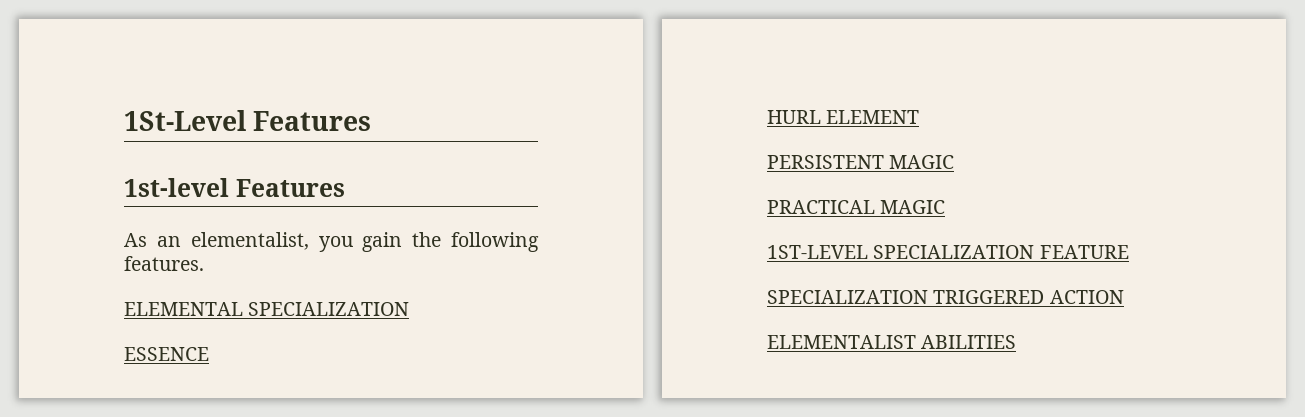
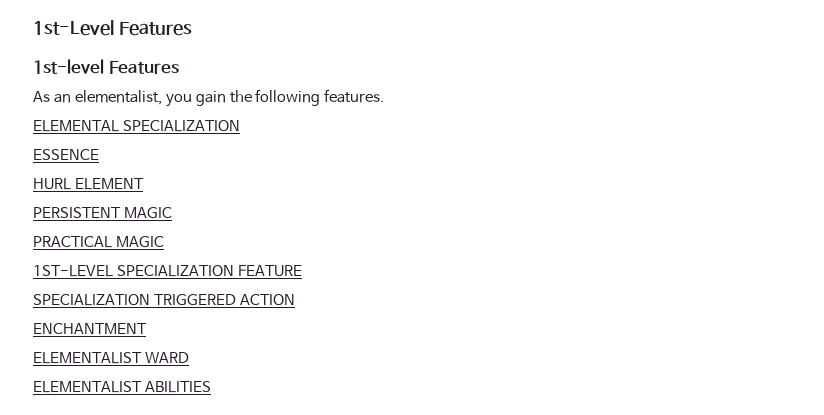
[124,110,246,131] 1St-Level -> [33,20,114,36] 1st-Level
(1124, 297) none -> [33,323,147,334] [33,352,189,364] // ENCHANTMENT // ELEMENTALIST WARD

